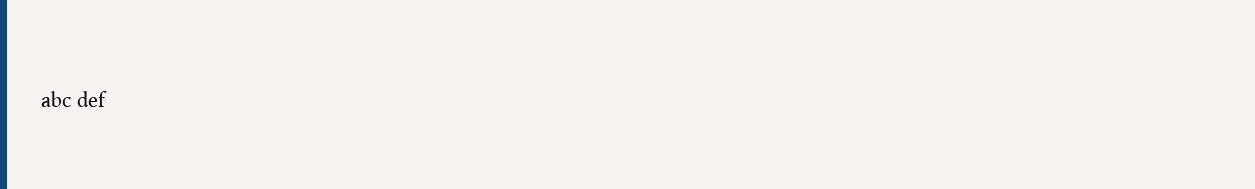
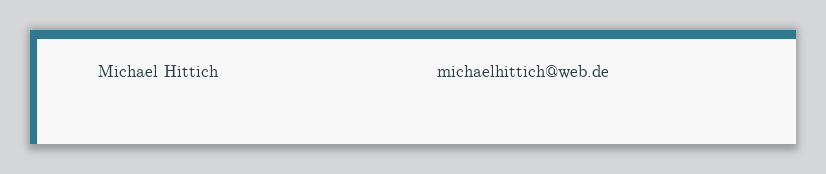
[41,91,107,107] abc def -> [98,64,609,79] Michael Hittich michaelhittich@web.de

